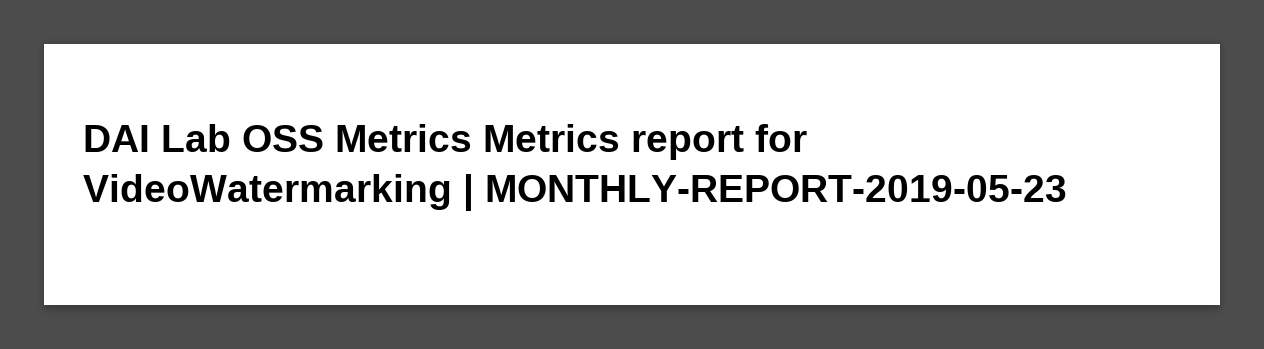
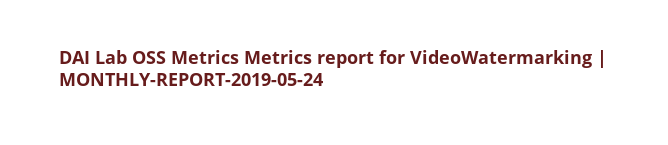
[485,175,1067,202] MONTHLY-REPORT-2019-05-23 -> [59,73,323,86] MONTHLY-REPORT-2019-05-24

